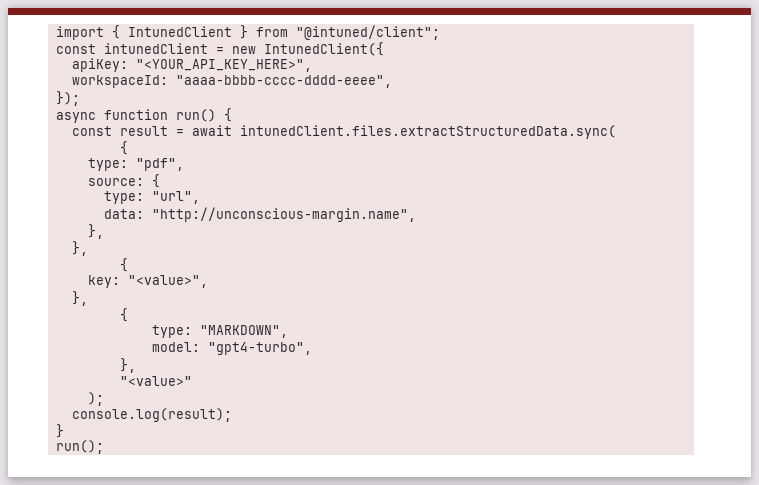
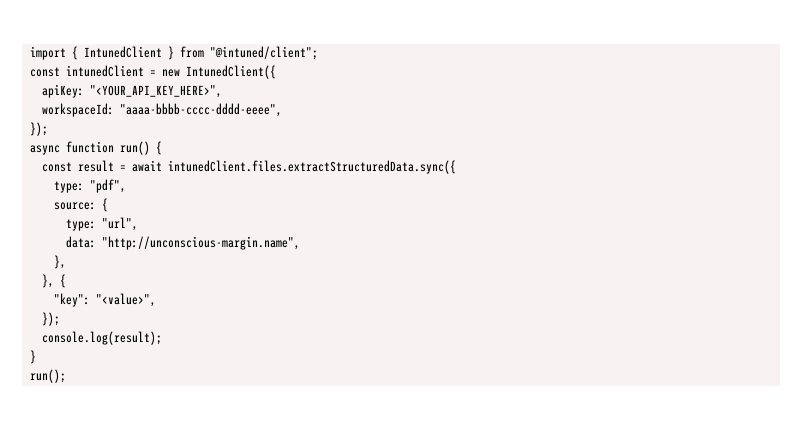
[239,125,616,139] [119,141,128,155] intunedClient.files.extractStructuredData.sync( // { -> [167,160,456,174] intunedClient.files.extractStructuredData.sync({
[119,258,128,272] [87,275,120,288] // { // key: -> [59,274,66,288] [53,293,90,307] { // "key":
[71,291,88,306] [119,308,128,322] [151,325,288,338] [151,342,312,355] [119,358,136,373] [119,376,192,386] [87,392,104,406] }, // { // type: "MARKDOWN", // model: "gpt4-turbo", // }, // "<value>" // ); -> [41,312,60,326] });

